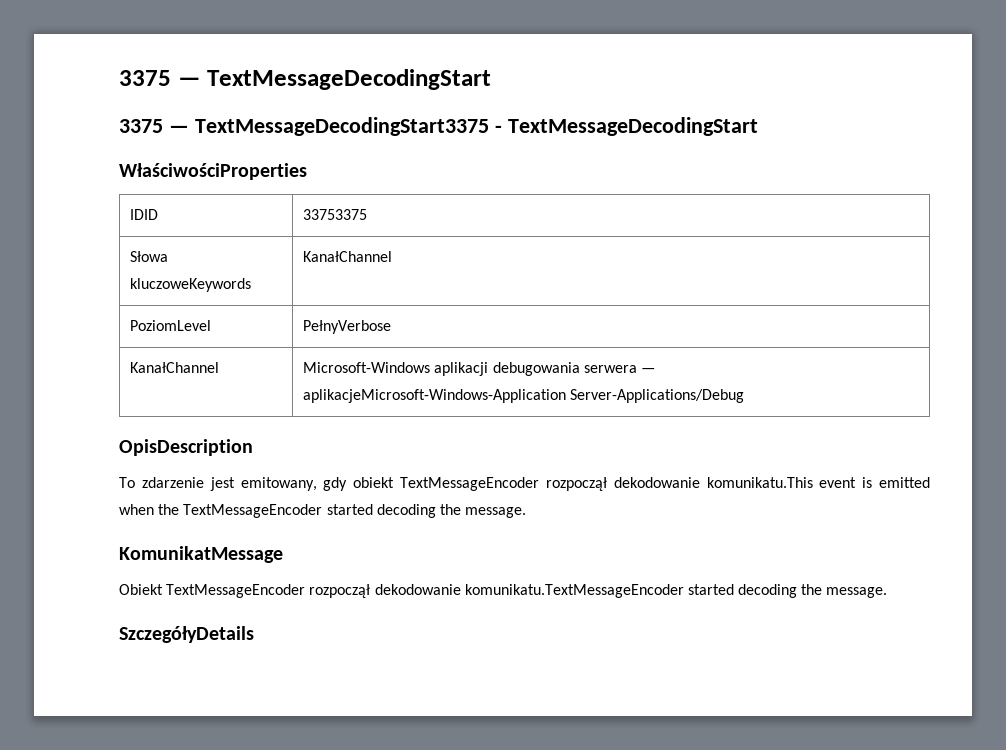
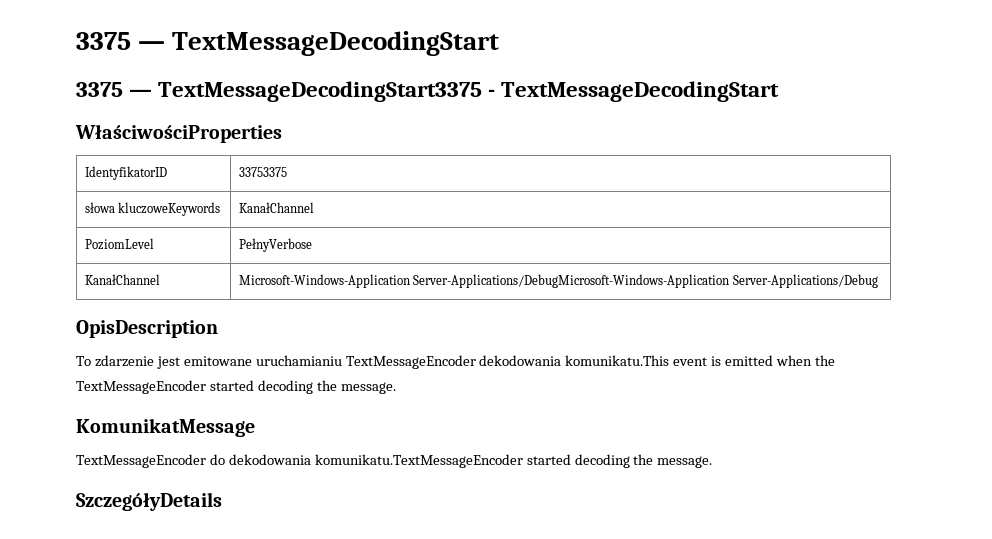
[130,209,159,220] IDID -> [84,166,167,180] IdentyfikatorID
[130,251,169,262] Słowa -> [84,202,115,213] słowa
[303,362,655,376] [303,389,567,403] Microsoft-Windows aplikacji debugowania serwera — aplikacjeMicrosoft-Windows-Application -> [238,274,730,288] Microsoft-Windows-Application Server-Applications/DebugMicrosoft-Windows-Application
[240,477,700,491] emitowany, gdy obiekt TextMessageEncoder rozpoczął dekodowanie -> [183,355,562,369] emitowane uruchamianiu TextMessageEncoder dekodowania
[119,584,461,598] Obiekt TextMessageEncoder rozpoczął dekodowanie -> [76,454,311,468] TextMessageEncoder do dekodowania

